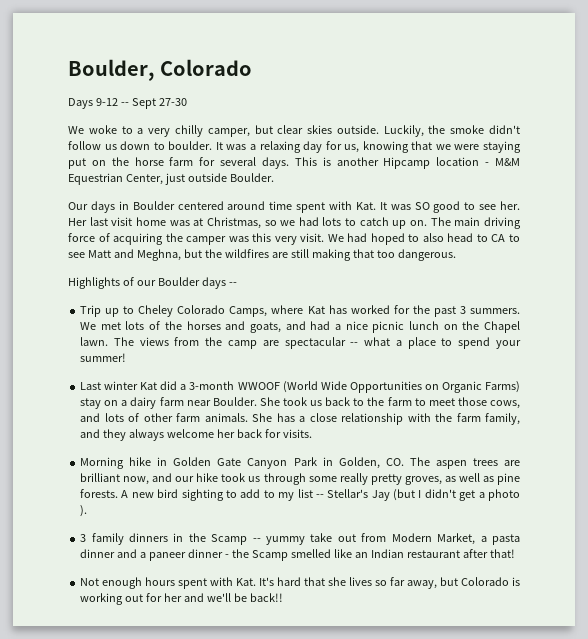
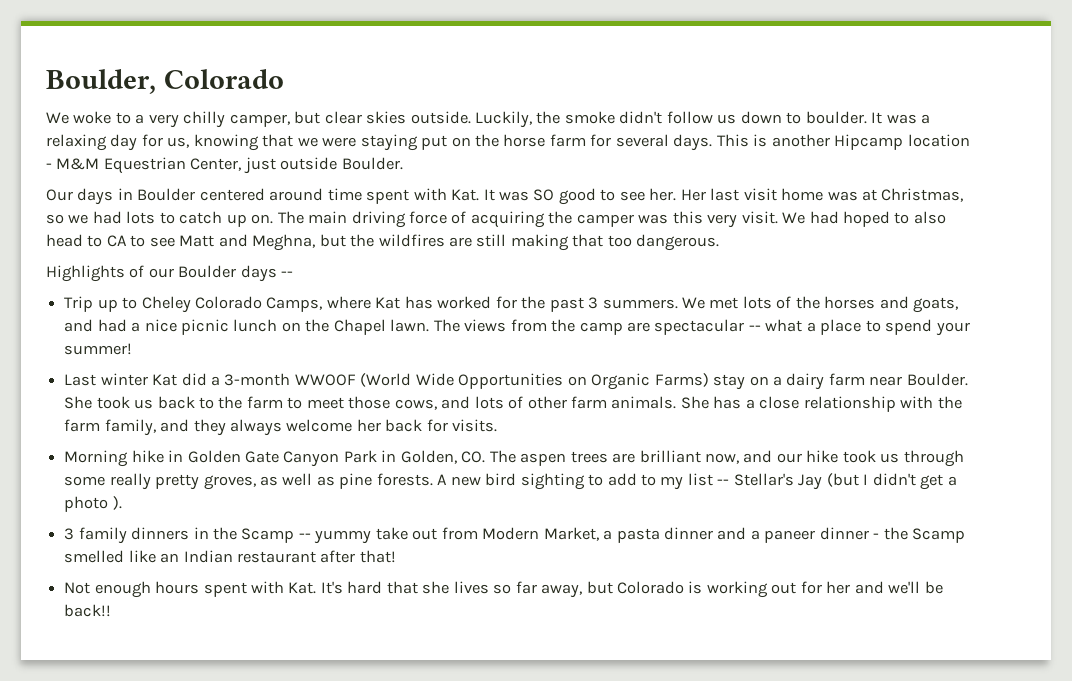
[68,98,187,109] // Days 9-12 -- Sept 27-30 -> (284, 79) none

